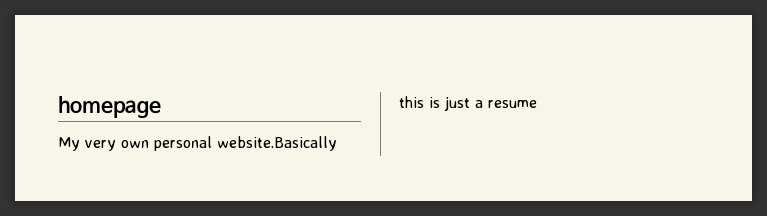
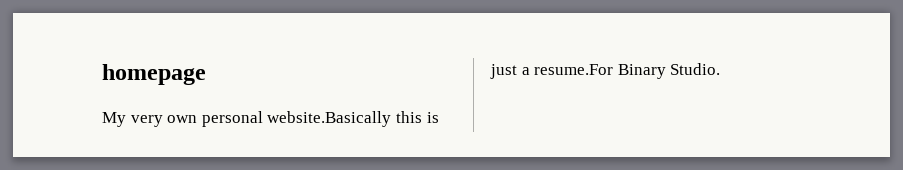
[488,100,537,108] resume -> [534,63,721,79] resume.For Binary Studio.

